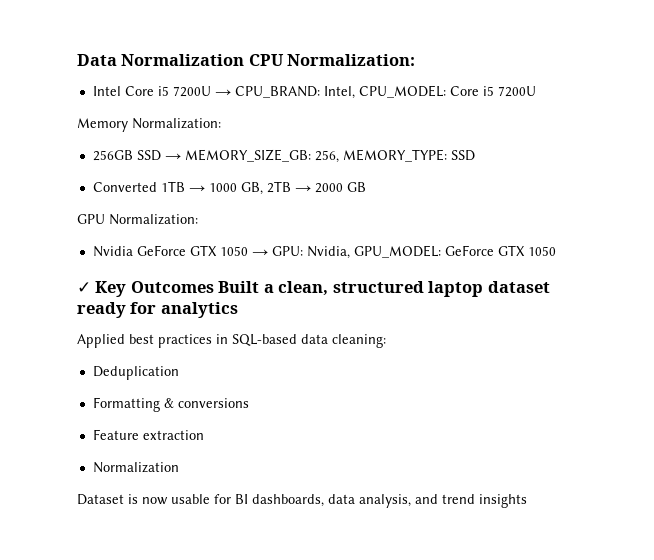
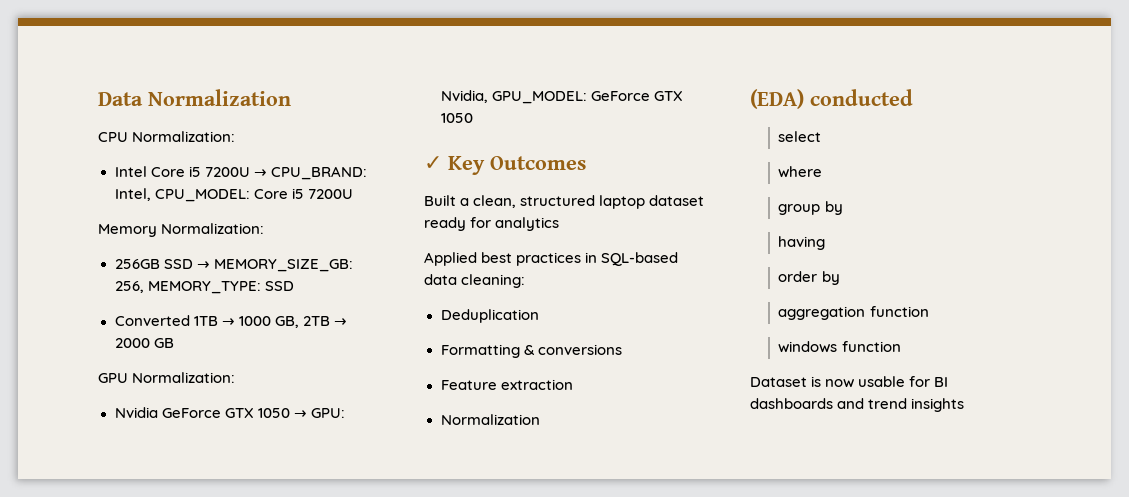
(245, 60) none -> (291, 97) //
(214, 287) none -> (586, 163) //
(179, 467) none -> [750,89,913,109] [778,131,822,142] [778,166,823,178] [778,201,843,215] [778,236,826,250] [778,271,840,285] [778,306,929,320] [778,341,901,353] // (EDA) conducted // select // where // group by // having // order by // aggregation function // windows function
[252,494,411,508] dashboards, data analysis, -> [750,398,833,409] dashboards

